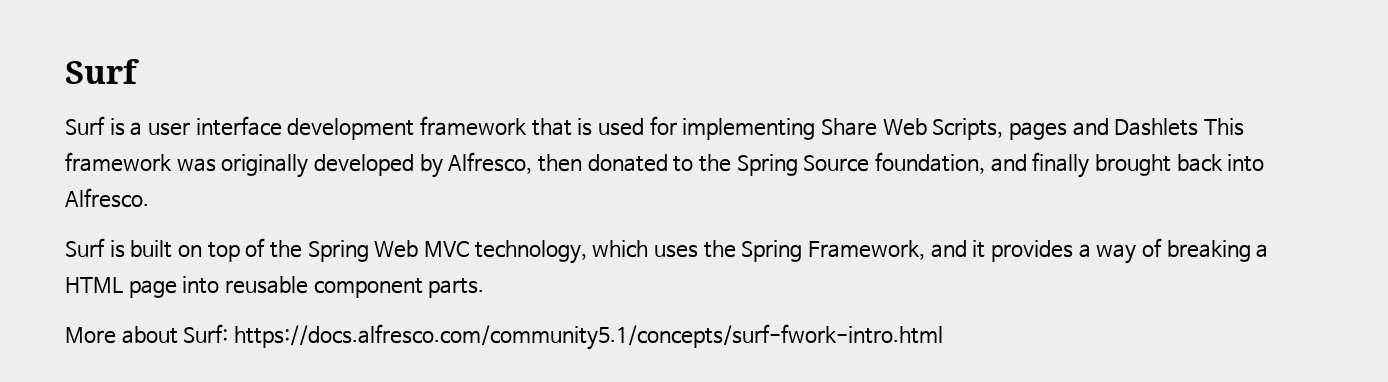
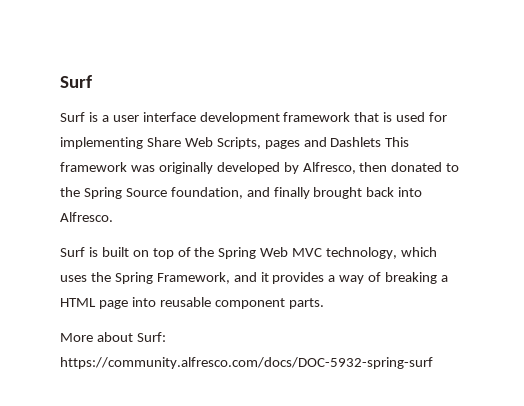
[233,324,943,350] https://docs.alfresco.com/community5.1/concepts/surf-fwork-intro.html -> [60,357,433,369] https://community.alfresco.com/docs/DOC-5932-spring-surf

